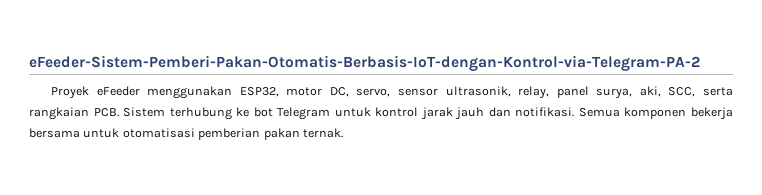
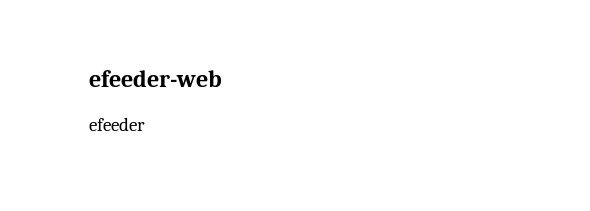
[29,55,700,71] [51,86,733,99] [29,107,733,120] [29,128,343,140] eFeeder-Sistem-Pemberi-Pakan-Otomatis-Berbasis-IoT-dengan-Kontrol-via-Telegram-PA-2 // Proyek eFeeder menggunakan ESP32, motor DC, servo, sensor ultrasonik, relay, panel surya, aki, SCC, serta rangkaian PCB. Sistem terhubung ke bot Telegram untuk kontrol jarak jauh dan notifikasi. Semua komponen bekerja bersama untuk otomatisasi pemberian pakan ternak. -> [89,70,222,87] [89,117,145,131] efeeder-web // efeeder

